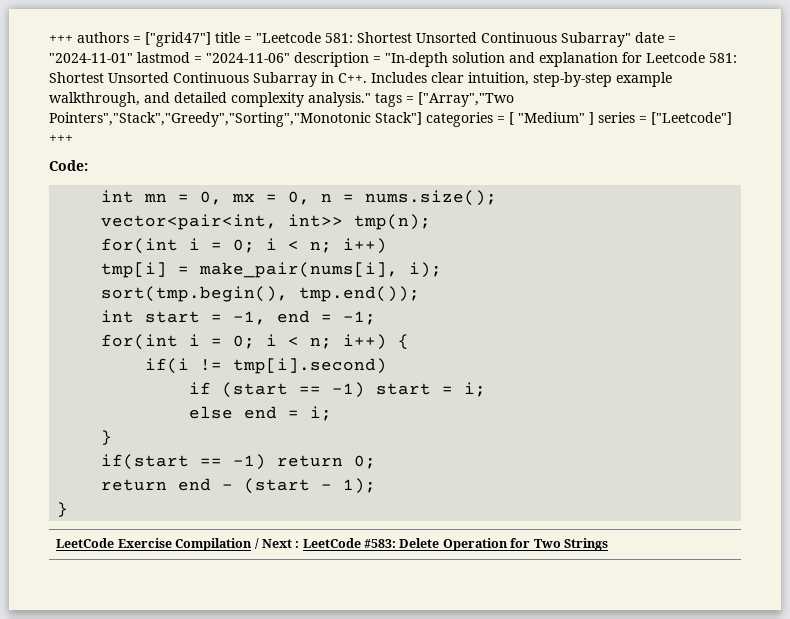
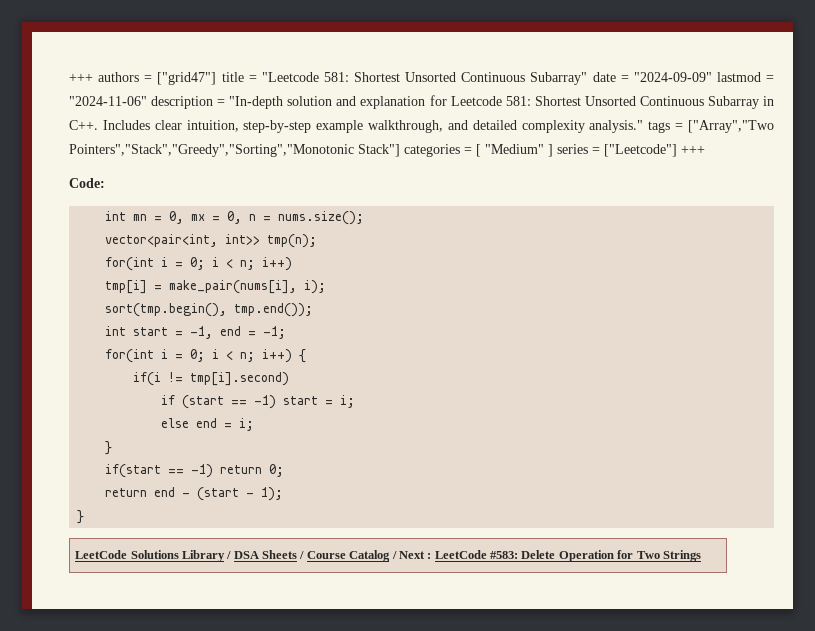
[49,53,133,63] "2024-11-01" -> [633,72,712,82] "2024-09-09"
[117,538,253,551] Exercise Compilation -> [130,550,391,562] Solutions Library / DSA Sheets / Course Catalog

